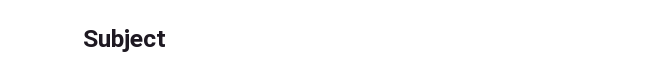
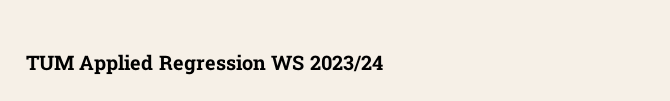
[83,29,166,52] Subject -> [26,54,383,75] TUM Applied Regression WS 2023/24

